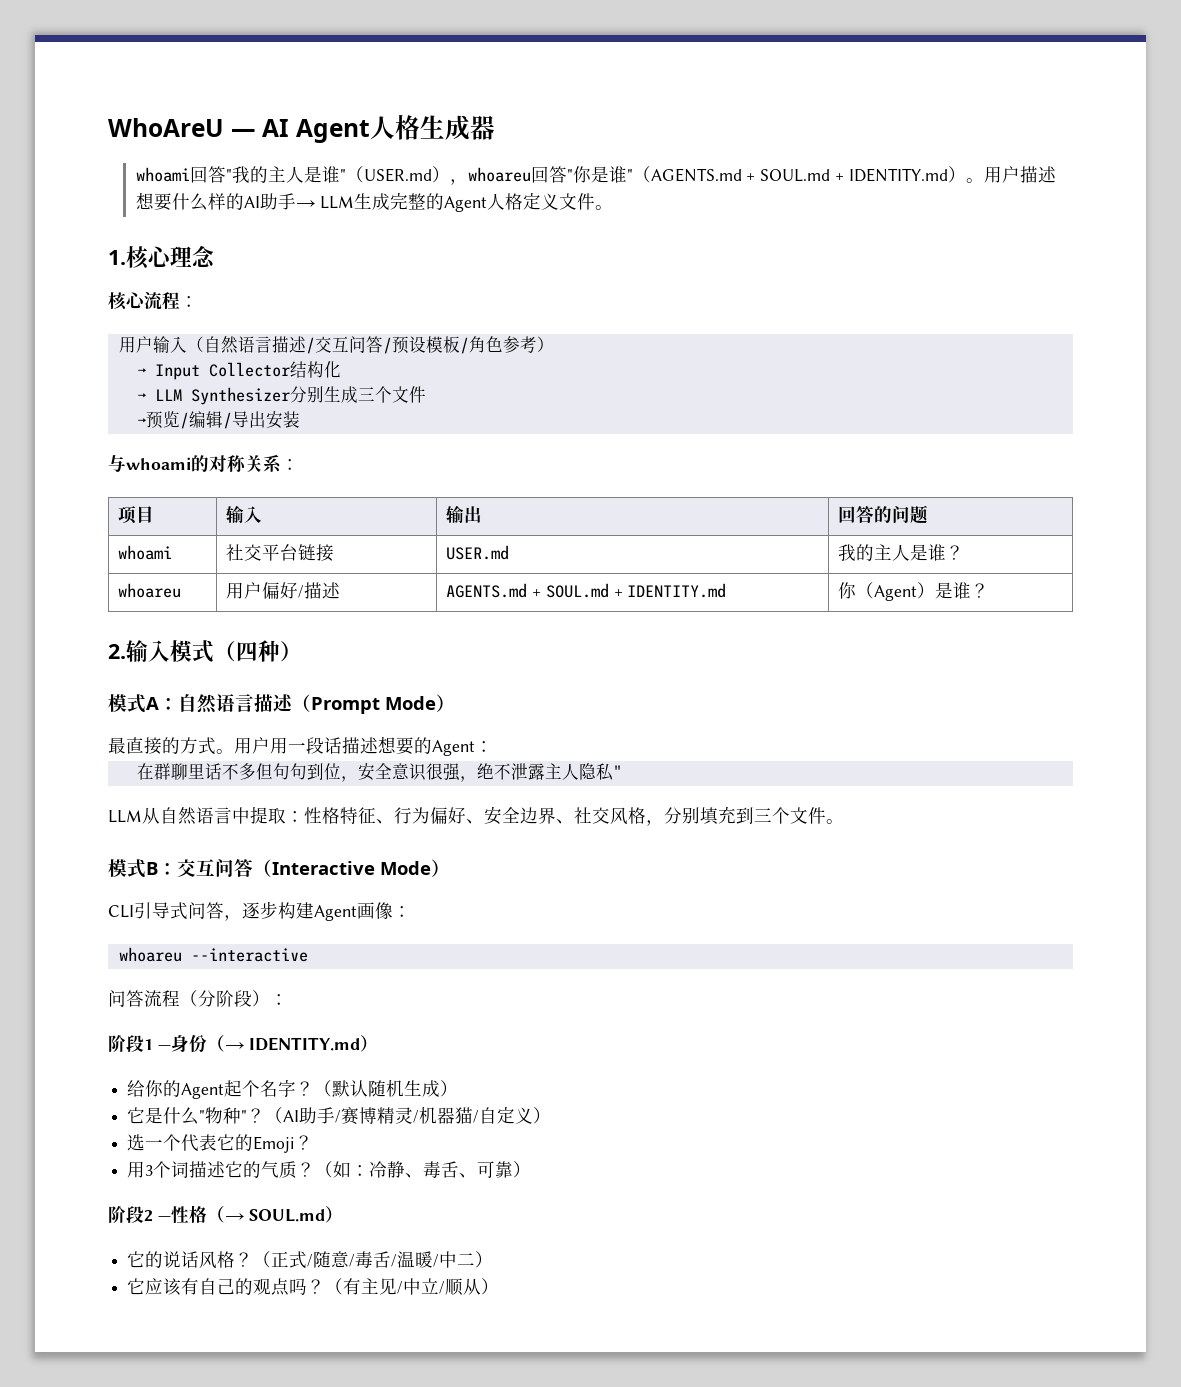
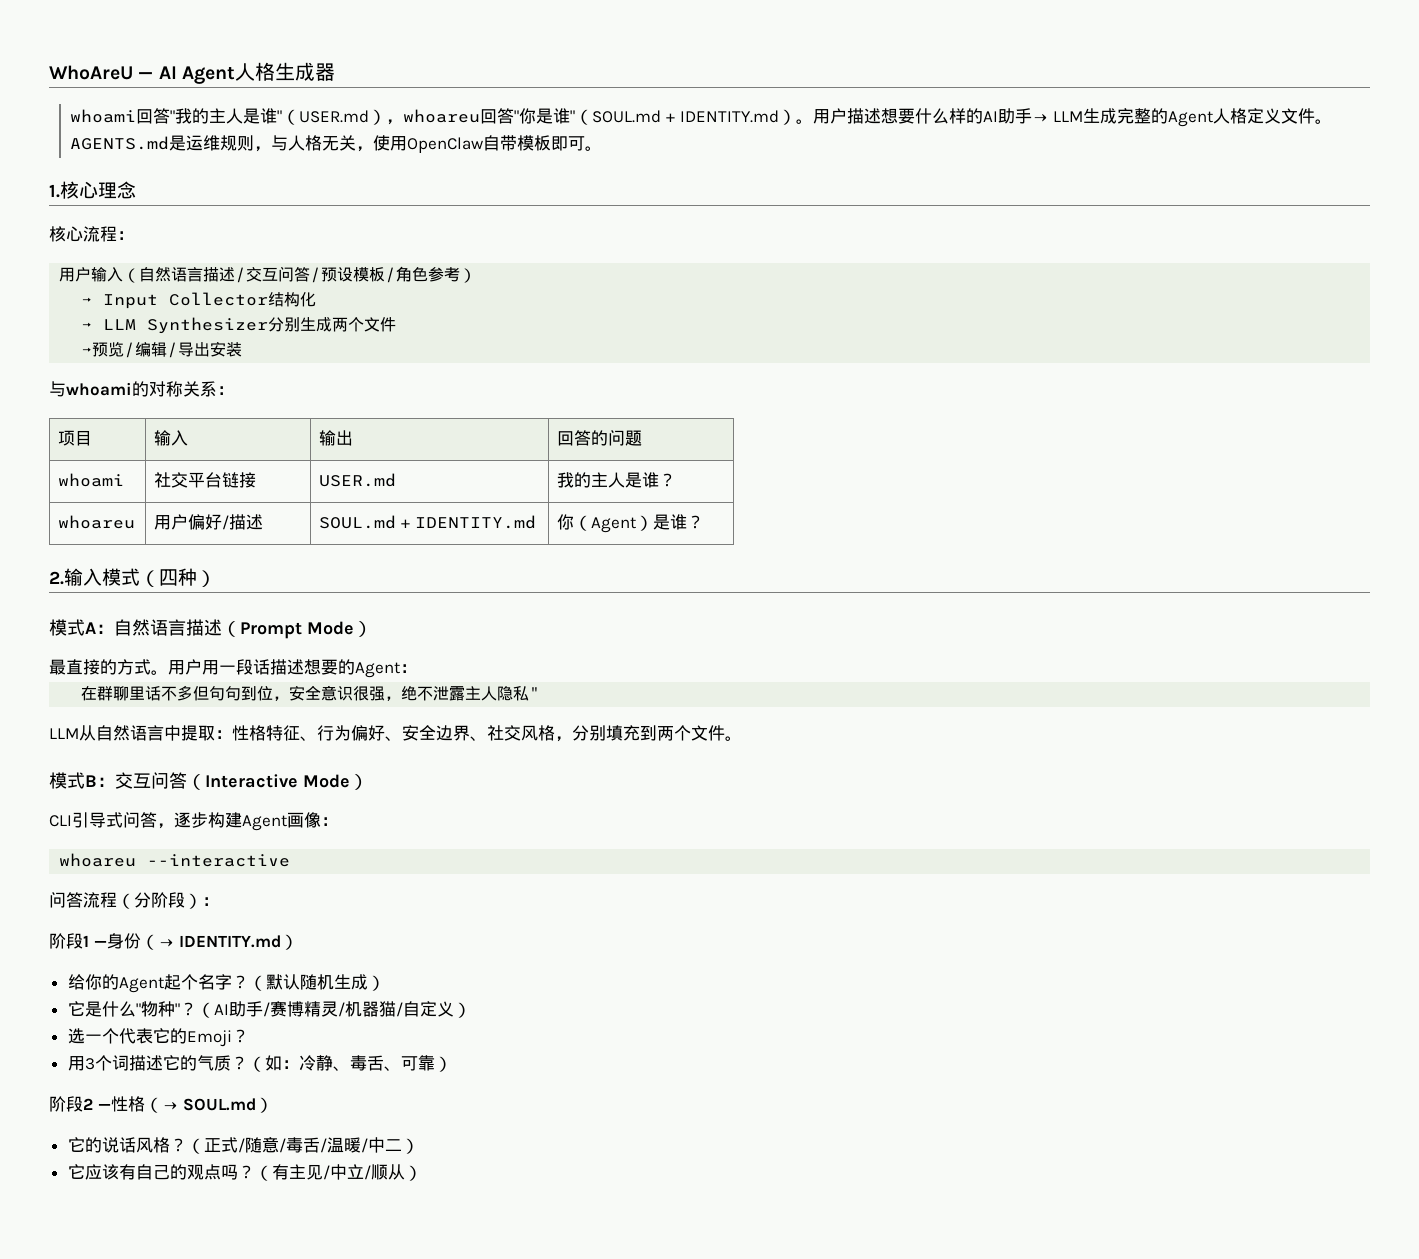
[650,168,756,182] AGENTS.md + -> (593, 117) none
(614, 207) none -> [70,135,603,153] AGENTS.md是运维规则，与人格无关，使用OpenClaw自带模板即可。
[357,387,375,401] 三 -> [332,317,349,332] 两
[446,583,542,598] AGENTS.md + -> (264, 522) none
[754,808,772,822] 三 -> [657,726,674,741] 两

